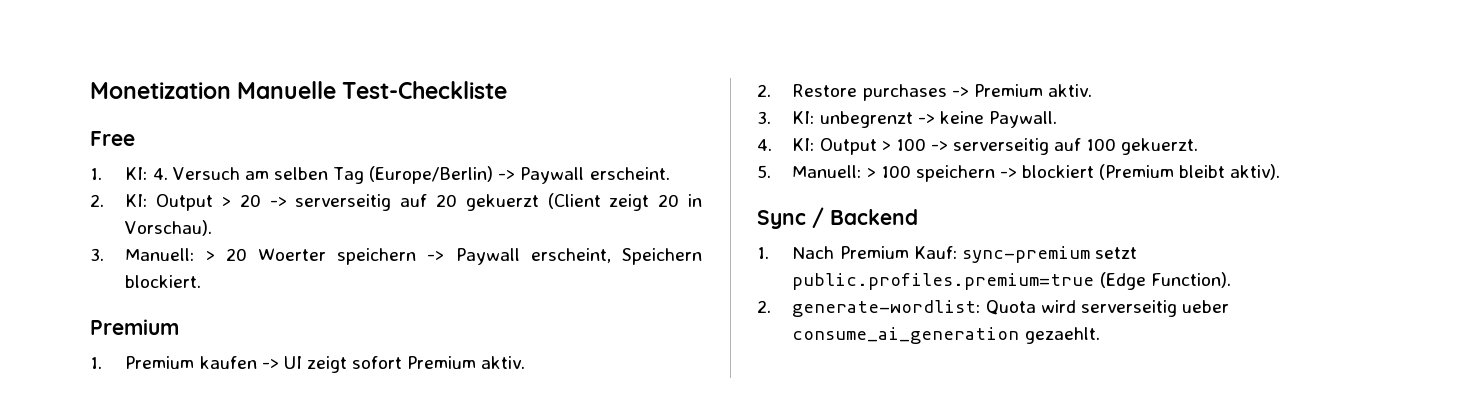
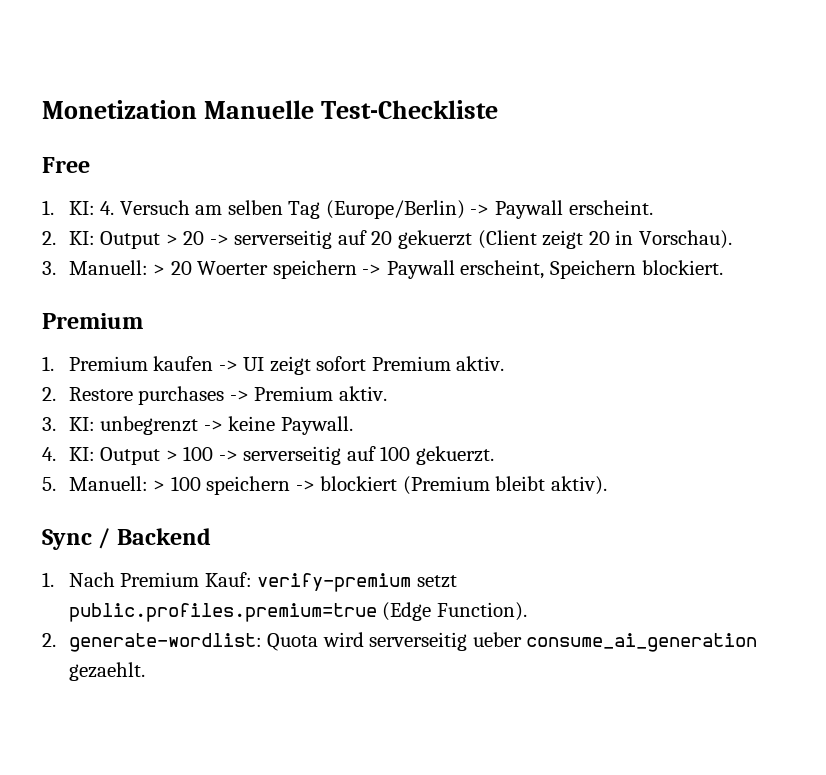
[961,246,1090,263] sync-premium -> [257,573,412,592] verify-premium

